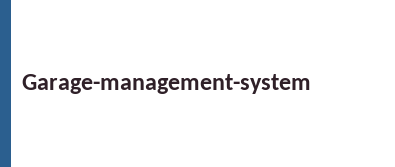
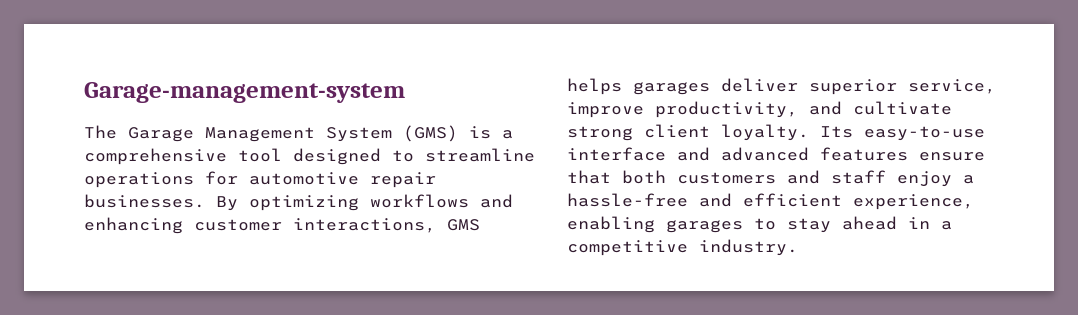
(311, 84) none -> [84,125,513,142] [84,148,535,165] [84,171,436,188] [84,194,513,211] [84,217,480,234] [567,78,996,95] [567,101,952,118] [567,124,985,141] [567,147,985,161] [567,170,974,187] [567,193,974,210] [567,216,952,233] [567,239,798,256] // The Garage Management System (GMS) is a comprehensive tool designed to streamline operations for automotive repair businesses. By optimizing workflows and enhancing customer interactions, GMS helps garages deliver superior service, improve productivity, and cultivate strong client loyalty. Its easy-to-use interface and advanced features ensure that both customers and staff enjoy a hassle-free and efficient experience, enabling garages to stay ahead in a competitive industry.

